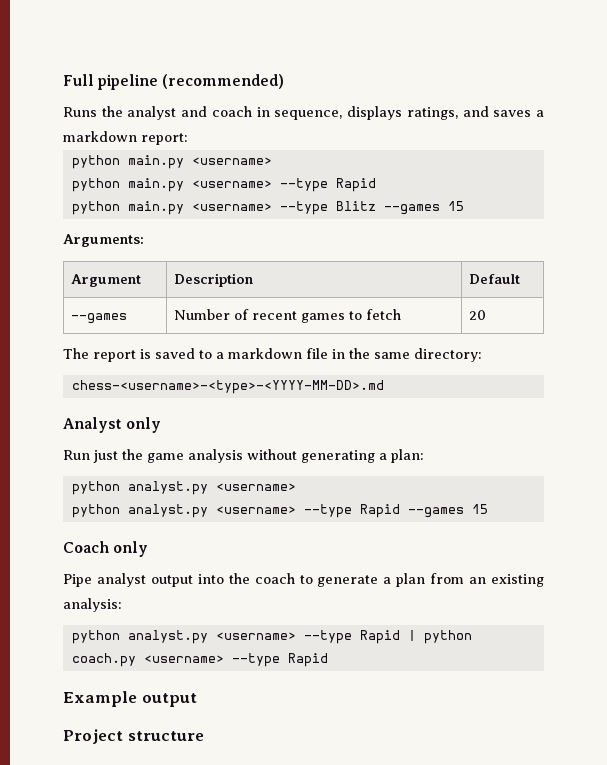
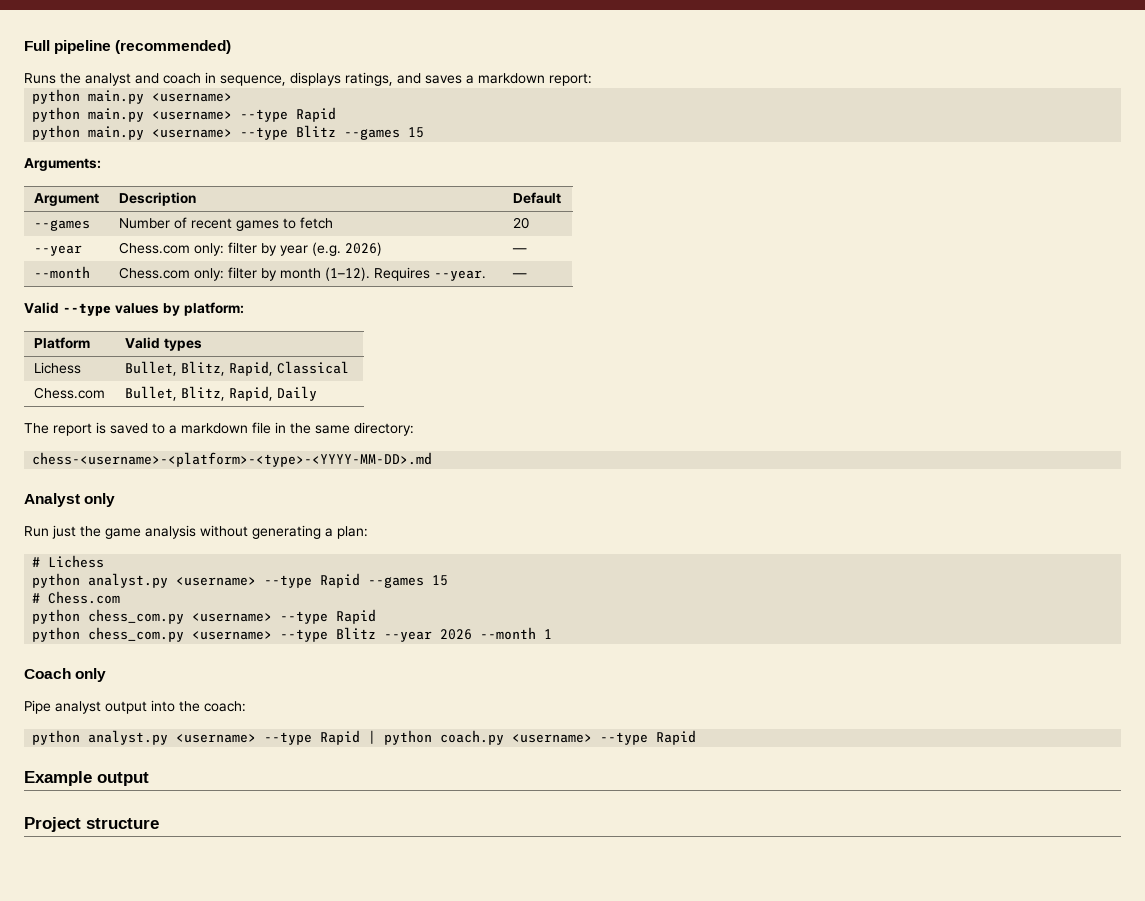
(487, 315) none -> [33,245,82,256] [118,242,382,256] [511,248,527,253] [33,266,90,279] [118,267,486,281] [511,273,527,278] [24,302,244,316] [33,337,90,349] [124,337,202,351] [33,362,81,374] [124,361,349,376] [33,387,105,399] [124,386,317,401] // --year | Chess.com only: filter by year (e.g. 2026) | — // --month | Chess.com only: filter by month (1–12). Requires --year. | — // Valid --type values by platform: // Platform | Valid types // Lichess | Bullet, Blitz, Rapid, Classical // Chess.com | Bullet, Blitz, Rapid, Daily
[71,380,384,394] chess-<username>-<type>-<YYYY-MM-DD>.md -> [32,452,433,467] chess-<username>-<platform>-<type>-<YYYY-MM-DD>.md
[71,481,296,495] python analyst.py <username> -> [32,555,105,568] # Lichess
(488, 509) none -> [32,591,121,604] [32,609,377,624] [32,627,553,642] // # Chess.com // python chess_com.py <username> --type Rapid // python chess_com.py <username> --type Blitz --year 2026 --month 1
[254,573,544,587] [63,598,122,612] coach to generate a plan from an existing analysis: -> [204,701,246,712] coach:

